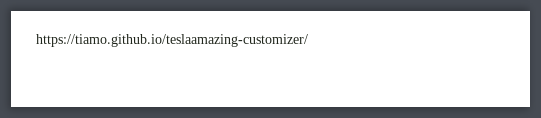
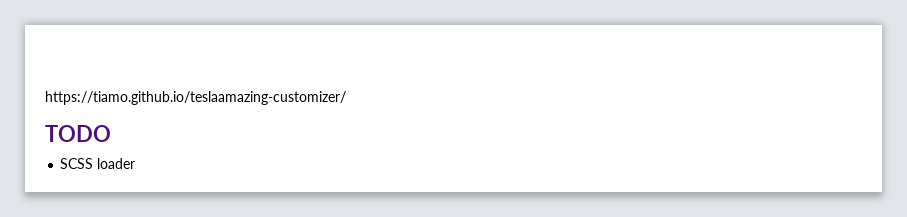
(308, 40) none -> [45,125,111,142] [60,158,136,169] // TODO // SCSS loader

